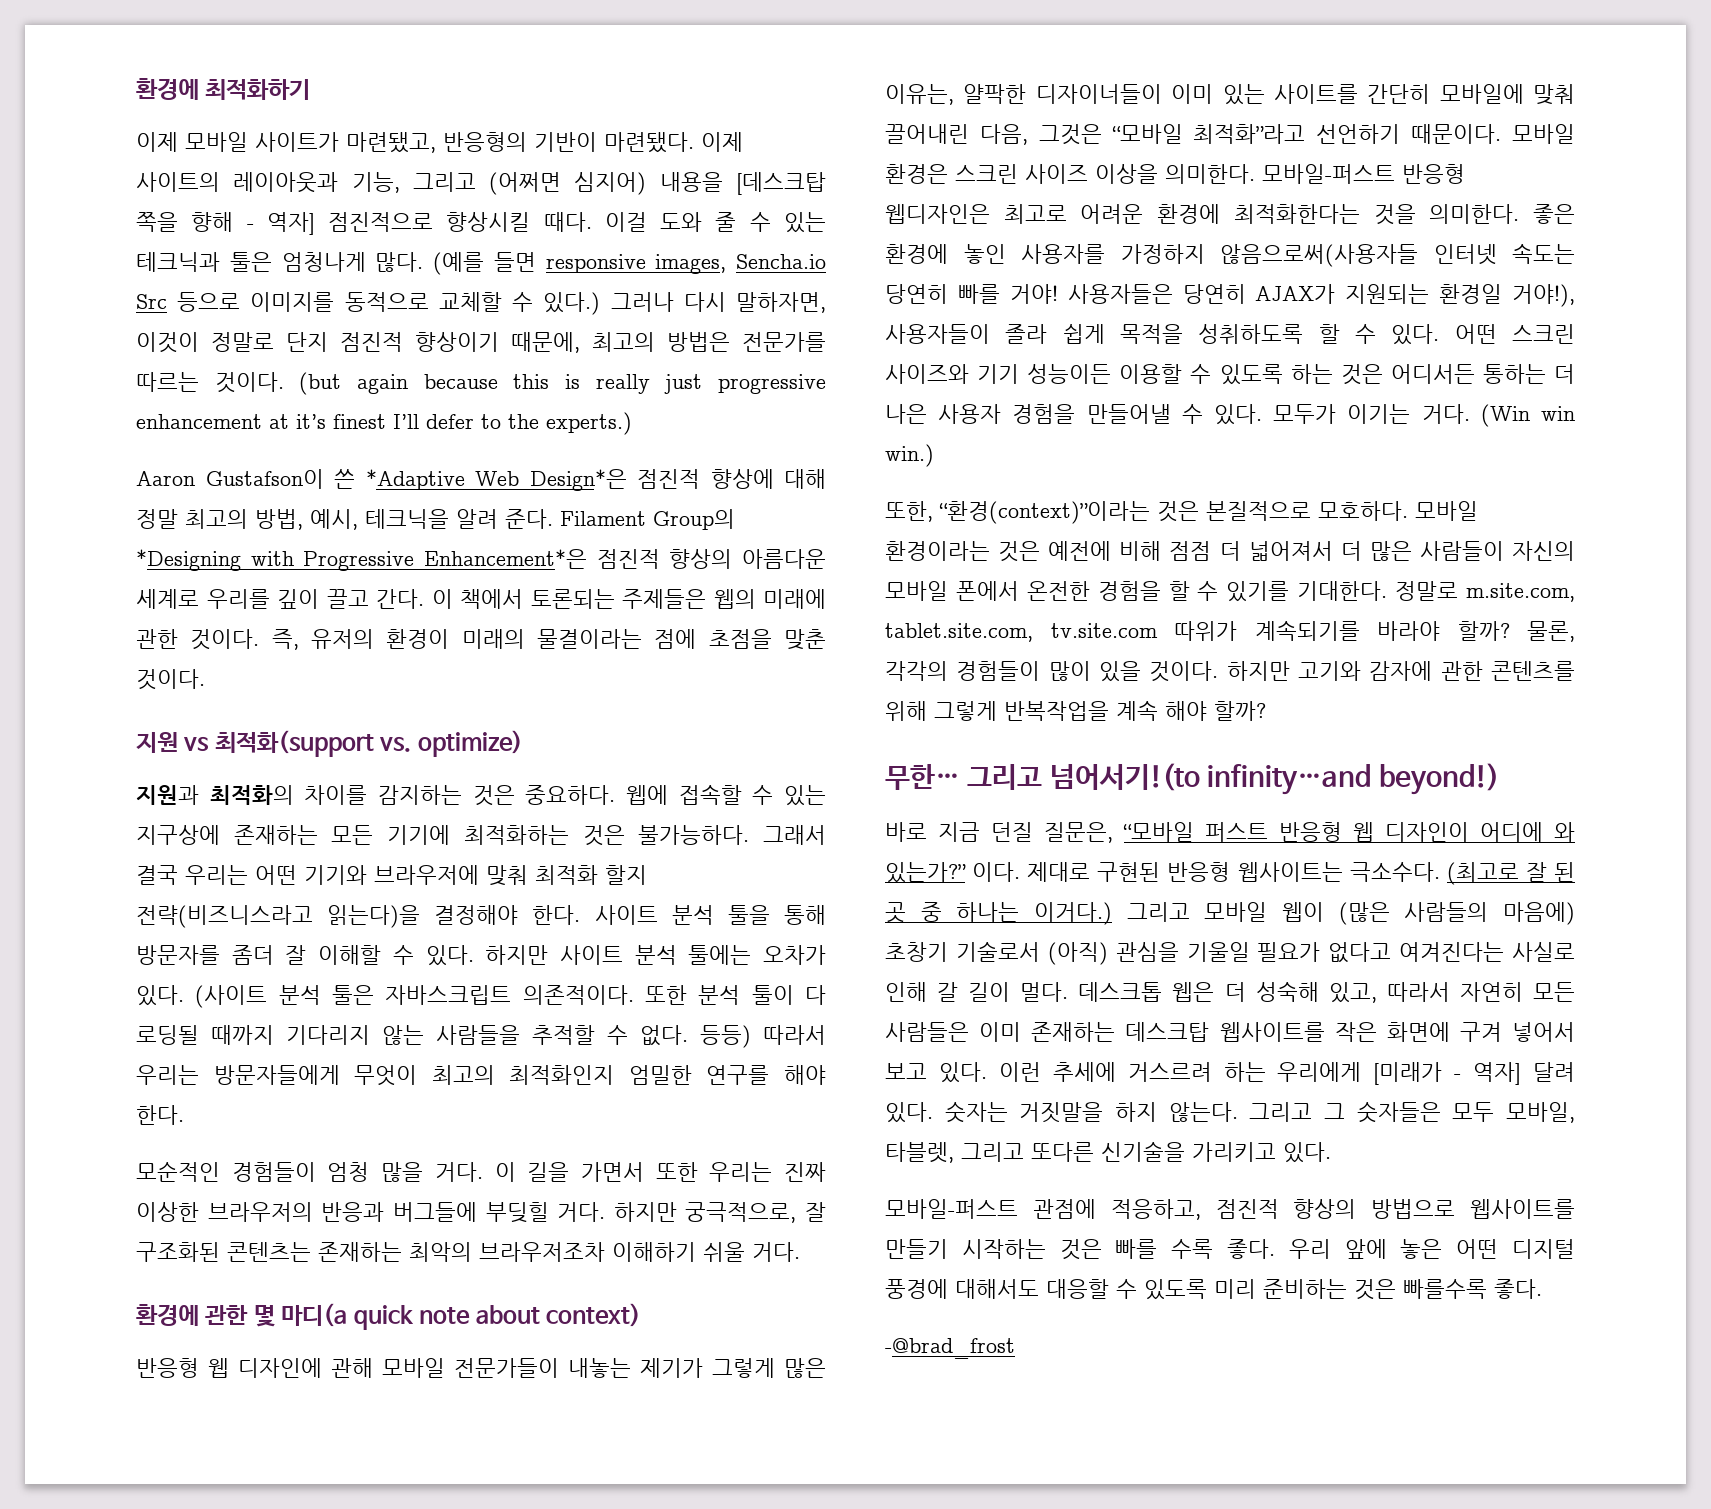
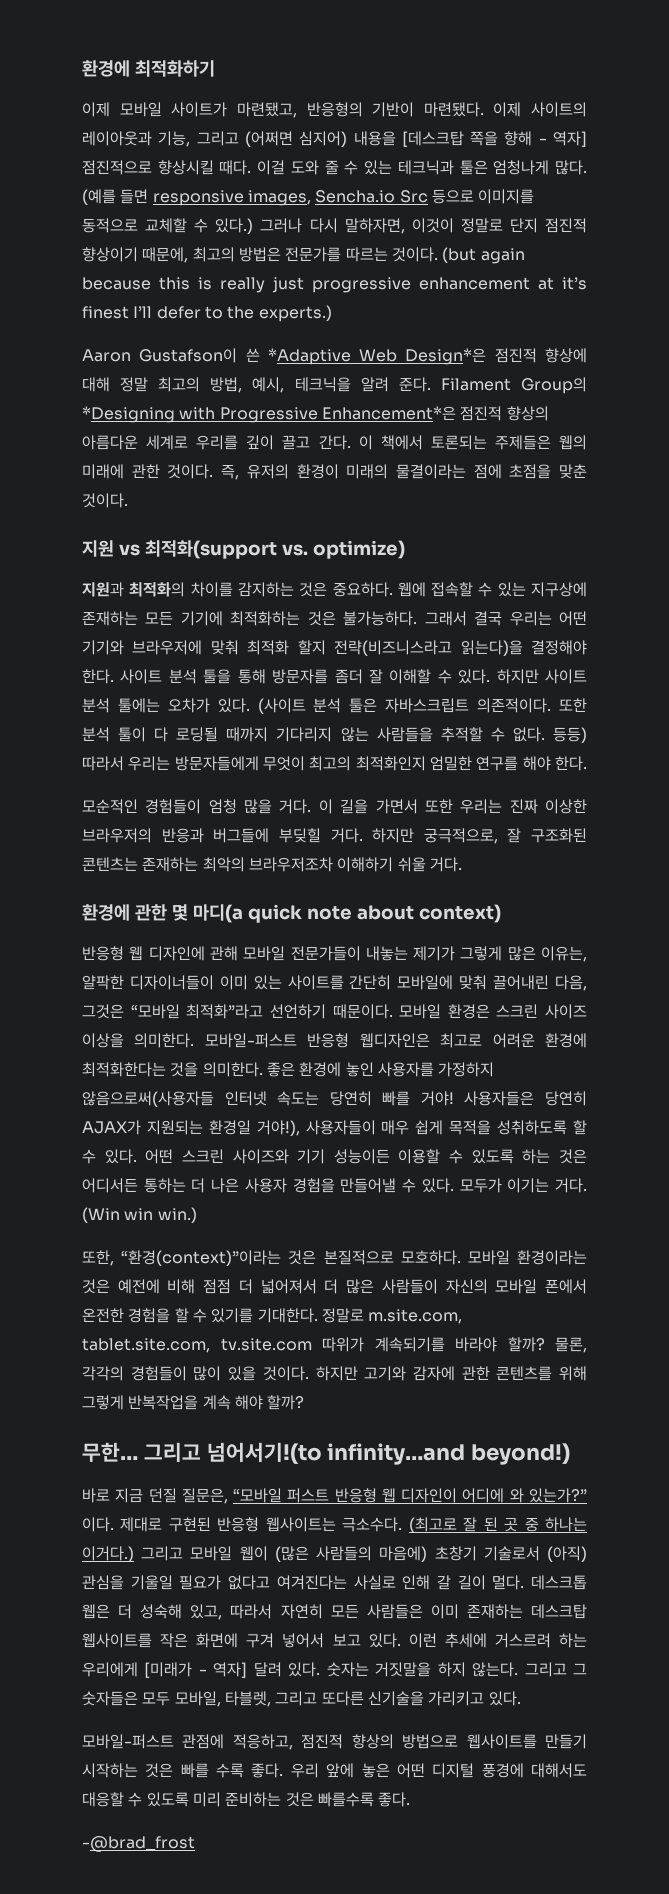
[1005,324,1048,344] 졸라 -> [381,1120,410,1135] 매우

